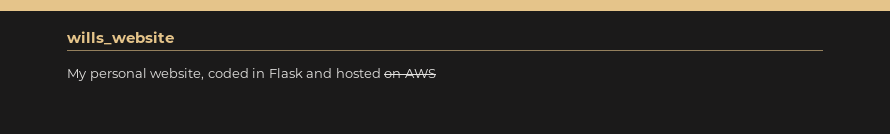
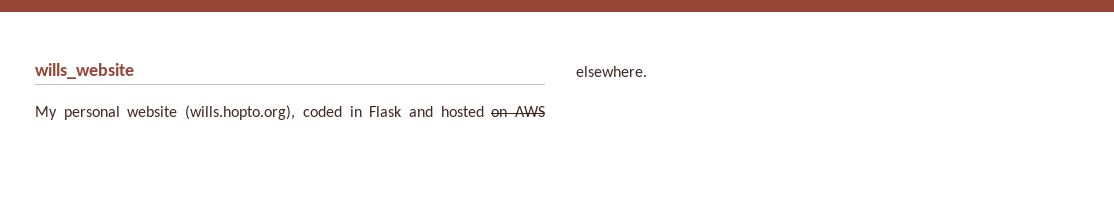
[150,68,205,80] website, -> [127,105,296,120] website (wills.hopto.org),
(436, 73) none -> [576,66,647,77] elsewhere.

